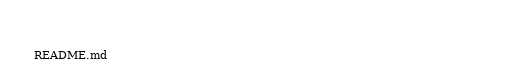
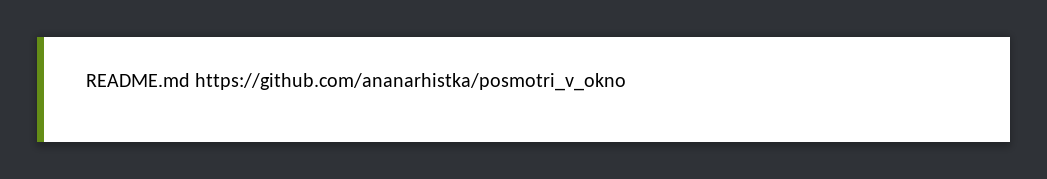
(107, 54) none -> [195,73,627,91] https://github.com/ananarhistka/posmotri_v_okno

